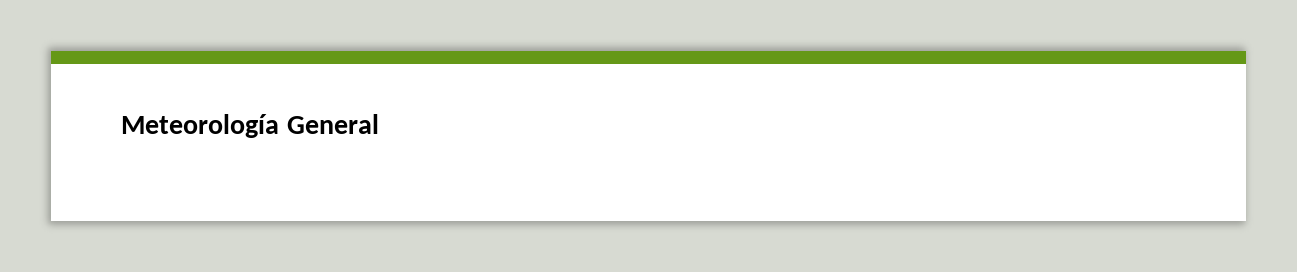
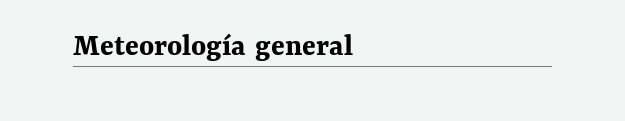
[286,114,379,134] General -> [254,34,353,61] general

